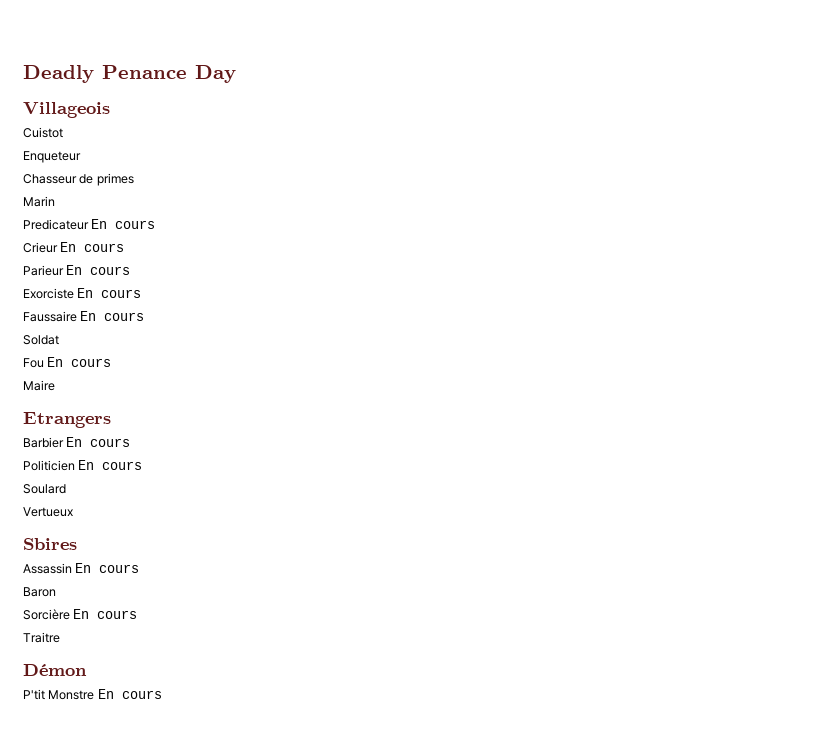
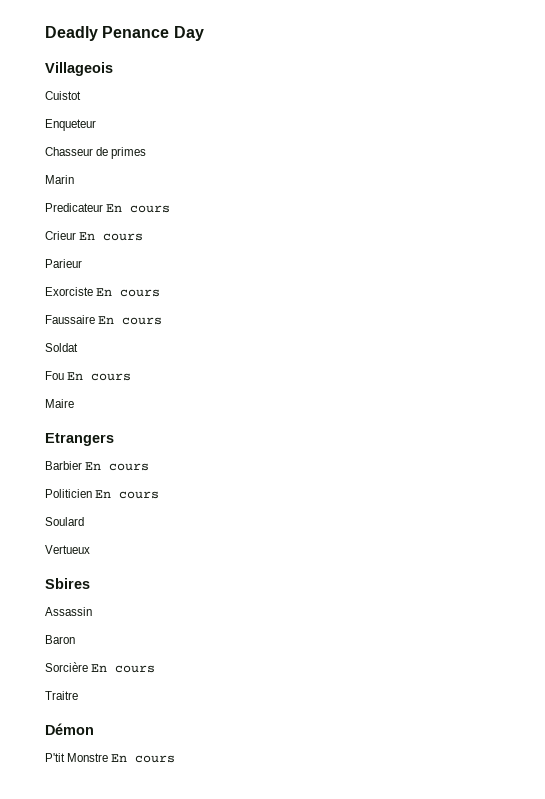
[66,265,131,275] En cours -> (82, 263) none
[75,563,140,573] En cours -> (92, 611) none

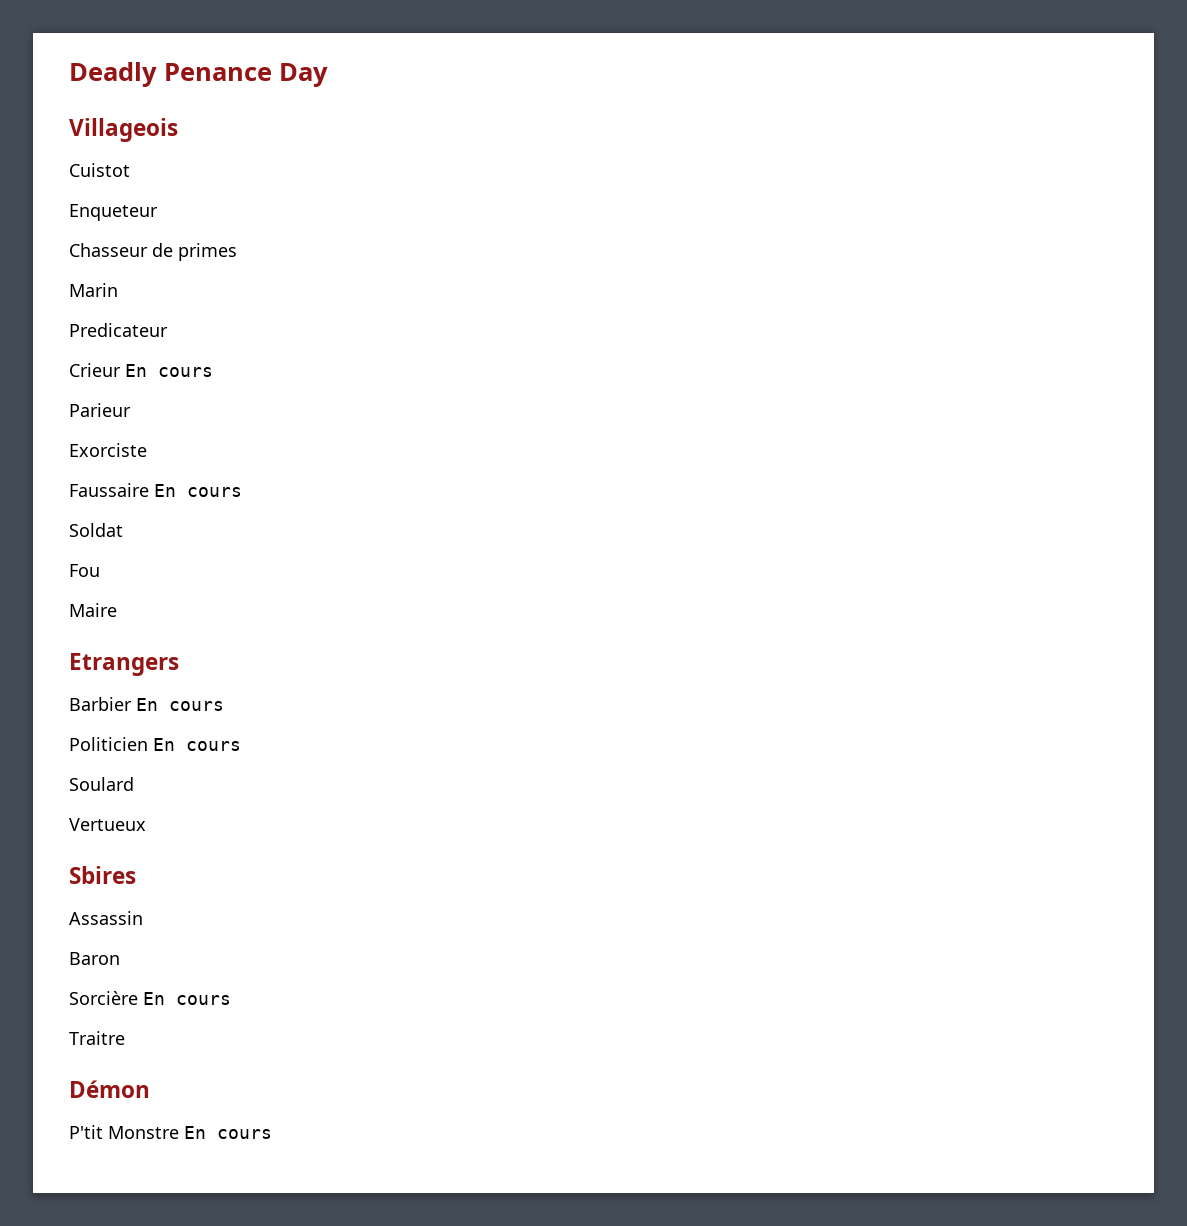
[106,204,171,213] En cours -> (168, 330) none
[96,288,161,297] En cours -> (147, 450) none
[67,372,132,381] En cours -> (100, 570) none

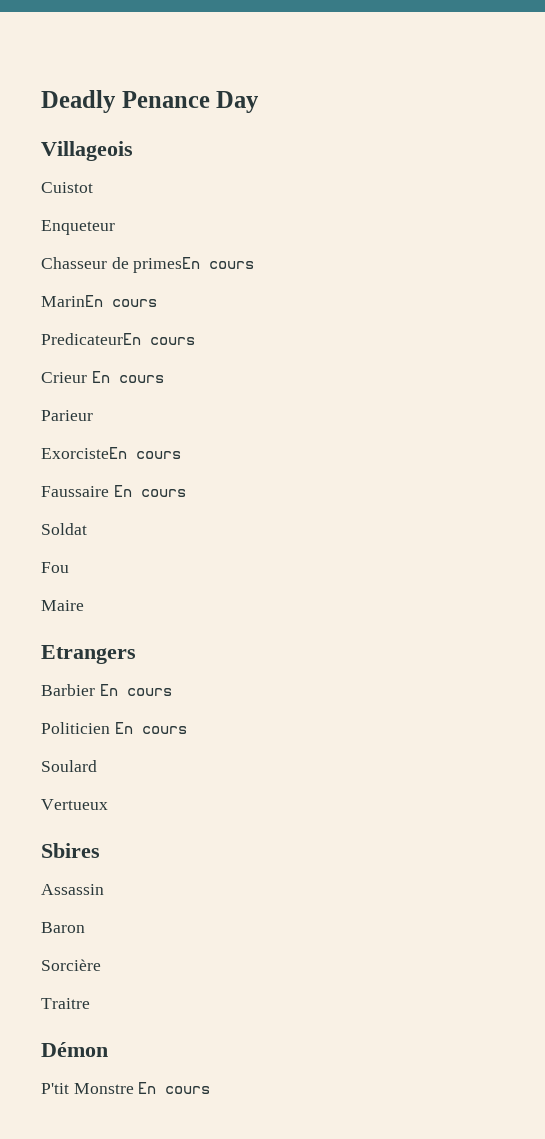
[178,243,237,261] [69,283,118,297] [69,323,168,337] primes // Marin // Predicateur -> [133,257,255,273] [41,295,157,307] [41,333,195,345] primesEn cours // MarinEn cours // PredicateurEn cours
[69,443,147,457] Exorciste -> [41,447,181,459] ExorcisteEn cours
[143,992,231,1005] En cours -> (101, 965) none

